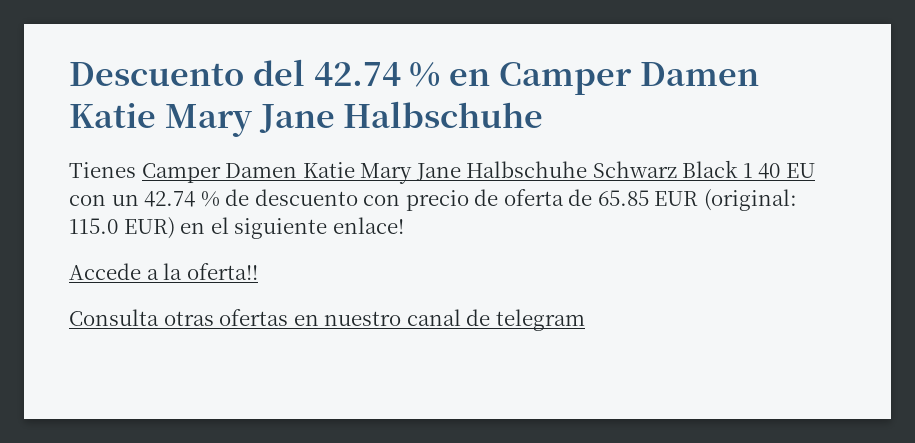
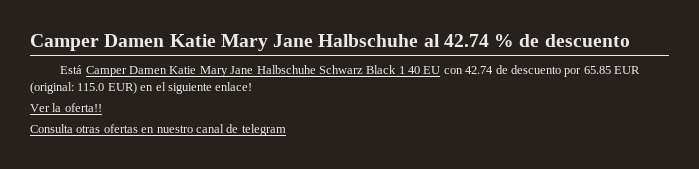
[69,59,759,95] [69,101,544,137] [69,162,136,178] Descuento del 42.74 % en Camper Damen Katie Mary Jane Halbschuhe // Tienes -> [30,34,630,51] [60,65,83,74] Camper Damen Katie Mary Jane Halbschuhe al 42.74 % de descuento // Está
[111,189,593,211] un 42.74 % de descuento con precio de oferta de -> [465,65,582,77] 42.74 de descuento por
[69,263,159,280] Accede a -> [30,104,50,112] Ver

